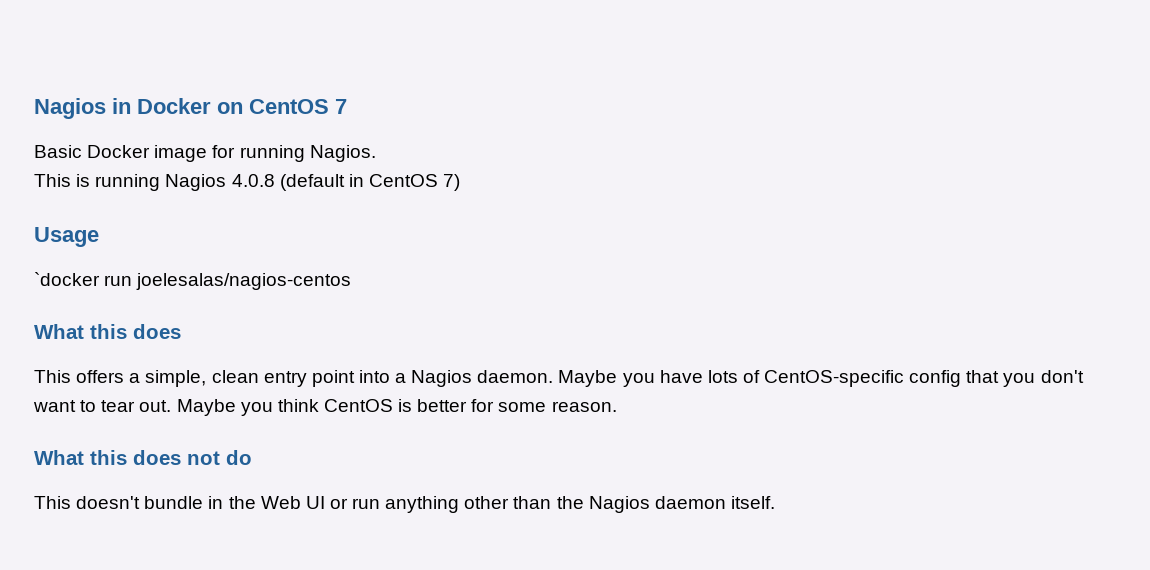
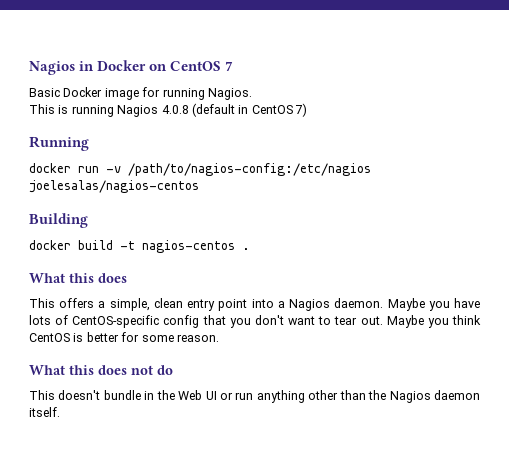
[34,227,99,247] [34,272,352,290] Usage // `docker run joelesalas/nagios-centos -> [29,136,89,151] [29,163,371,176] [29,180,199,193] [29,213,88,228] [29,240,250,253] Running // docker run -v /path/to/nagios-config:/etc/nagios joelesalas/nagios-centos // Building // docker build -t nagios-centos .

